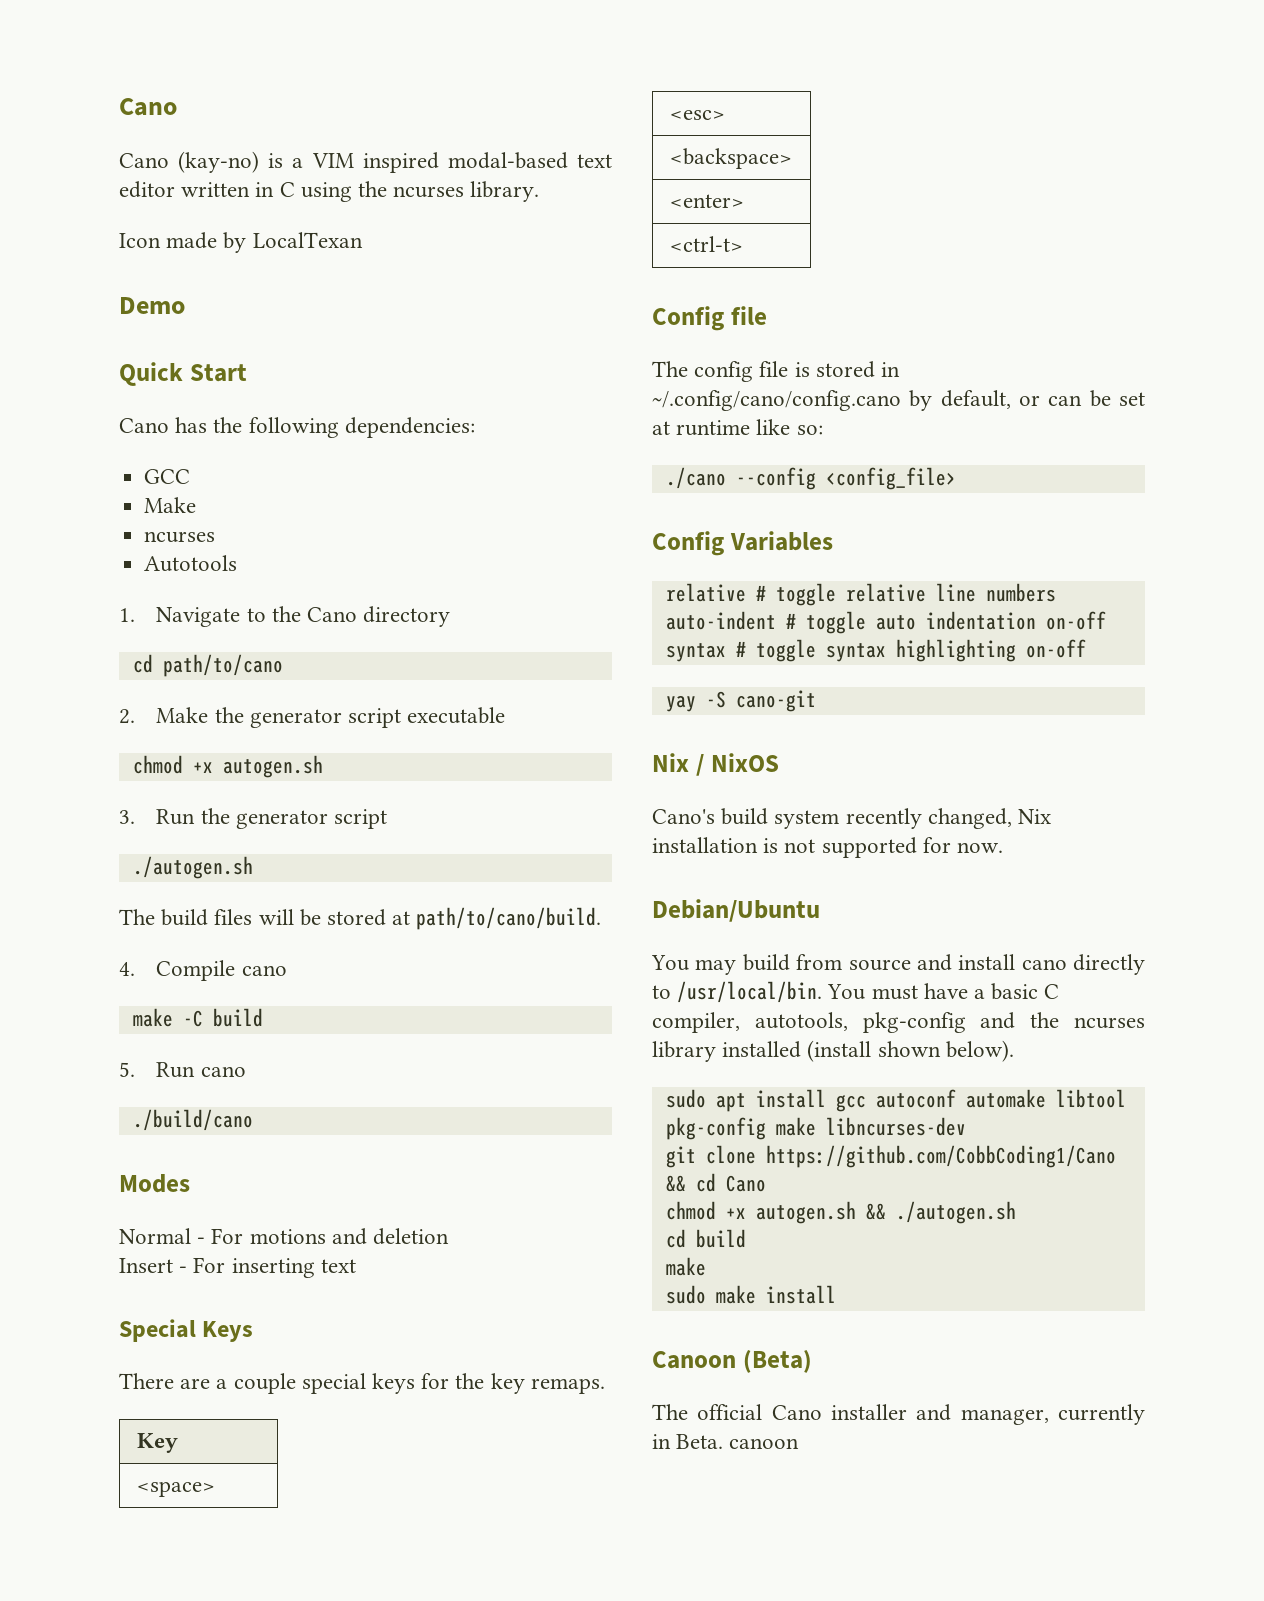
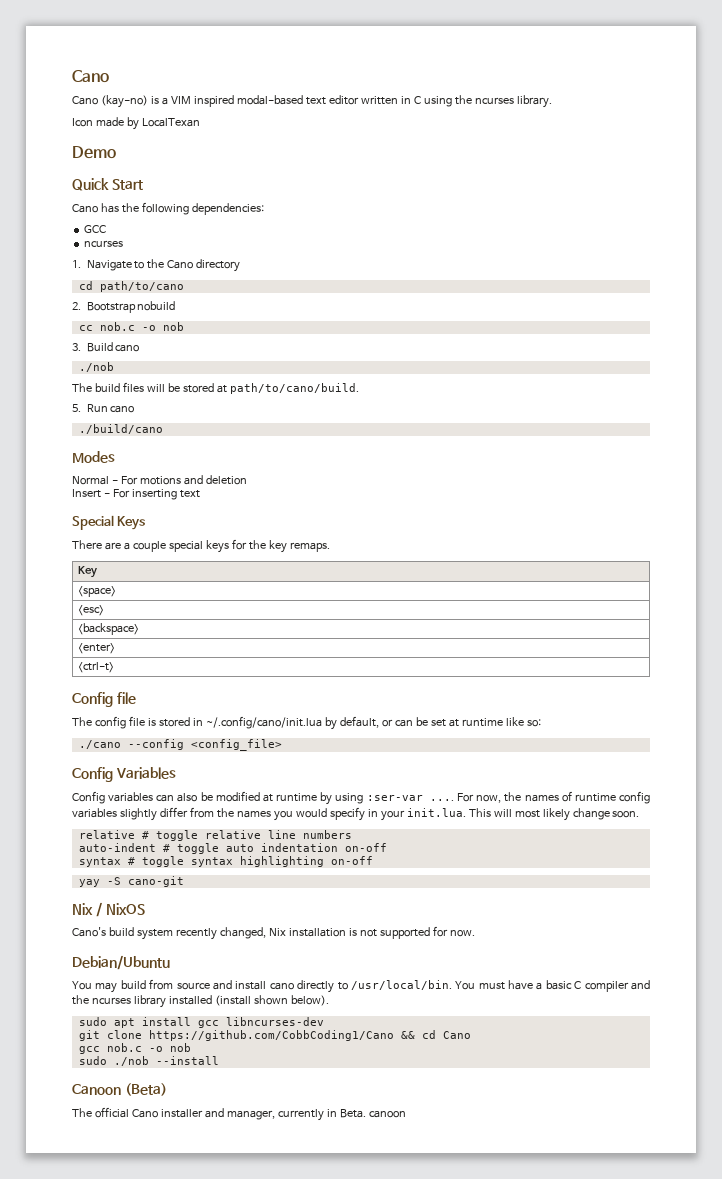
[144,497,197,513] [144,531,216,543] [144,555,238,572] // Make // ncurses // Autotools -> [84,240,124,247] // ncurses
[156,707,506,728] [132,755,323,778] [119,808,388,829] [132,856,253,879] Make the generator script executable // chmod +x autogen.sh // 3. Run the generator script // ./autogen.sh -> [86,301,176,313] [78,322,184,331] [72,342,140,352] [78,362,114,372] Bootstrap nobuild // cc nob.c -o nob // 3. Build cano // ./nob
[119,960,287,981] [132,1008,263,1027] // 4. Compile cano // make -C build -> (359, 388) none
[652,390,901,411] ~/.config/cano/config.cano -> [205,716,322,729] ~/.config/cano/init.lua
(833, 541) none -> [72,791,650,805] [72,807,640,821] // Config variables can also be modified at runtime by using :ser-var .... For now, the names of runtime config variables slightly differ from the names you would specify in your init.lua. This will most likely change soon.
[652,1012,966,1033] compiler, autotools, pkg-config -> [584,981,629,992] compiler
[875,1089,1126,1108] [665,1117,816,1140] autoconf automake libtool pkg-config make -> (219, 1024) none
[665,1201,1016,1224] [665,1229,746,1248] [665,1257,706,1276] [665,1285,836,1304] chmod +x autogen.sh && ./autogen.sh // cd build // make // sudo make install -> [78,1043,191,1054] [78,1056,219,1066] gcc nob.c -o nob // sudo ./nob --install

